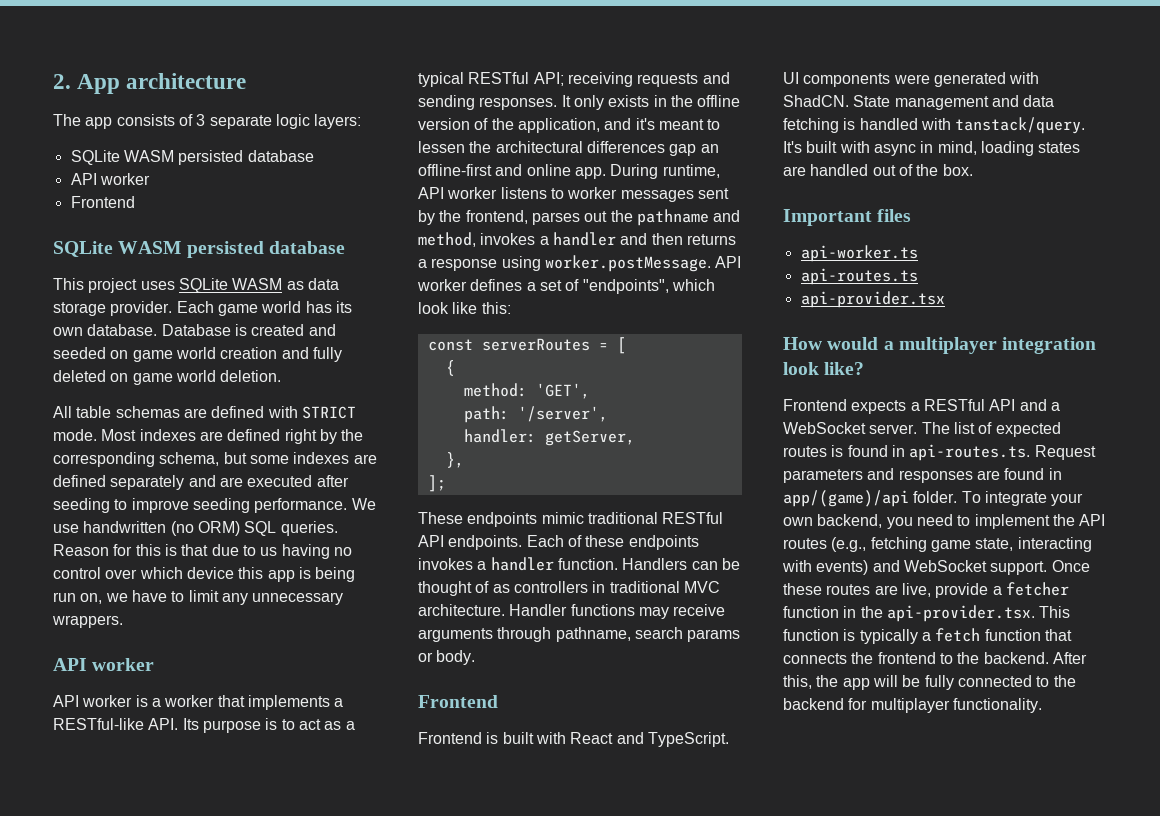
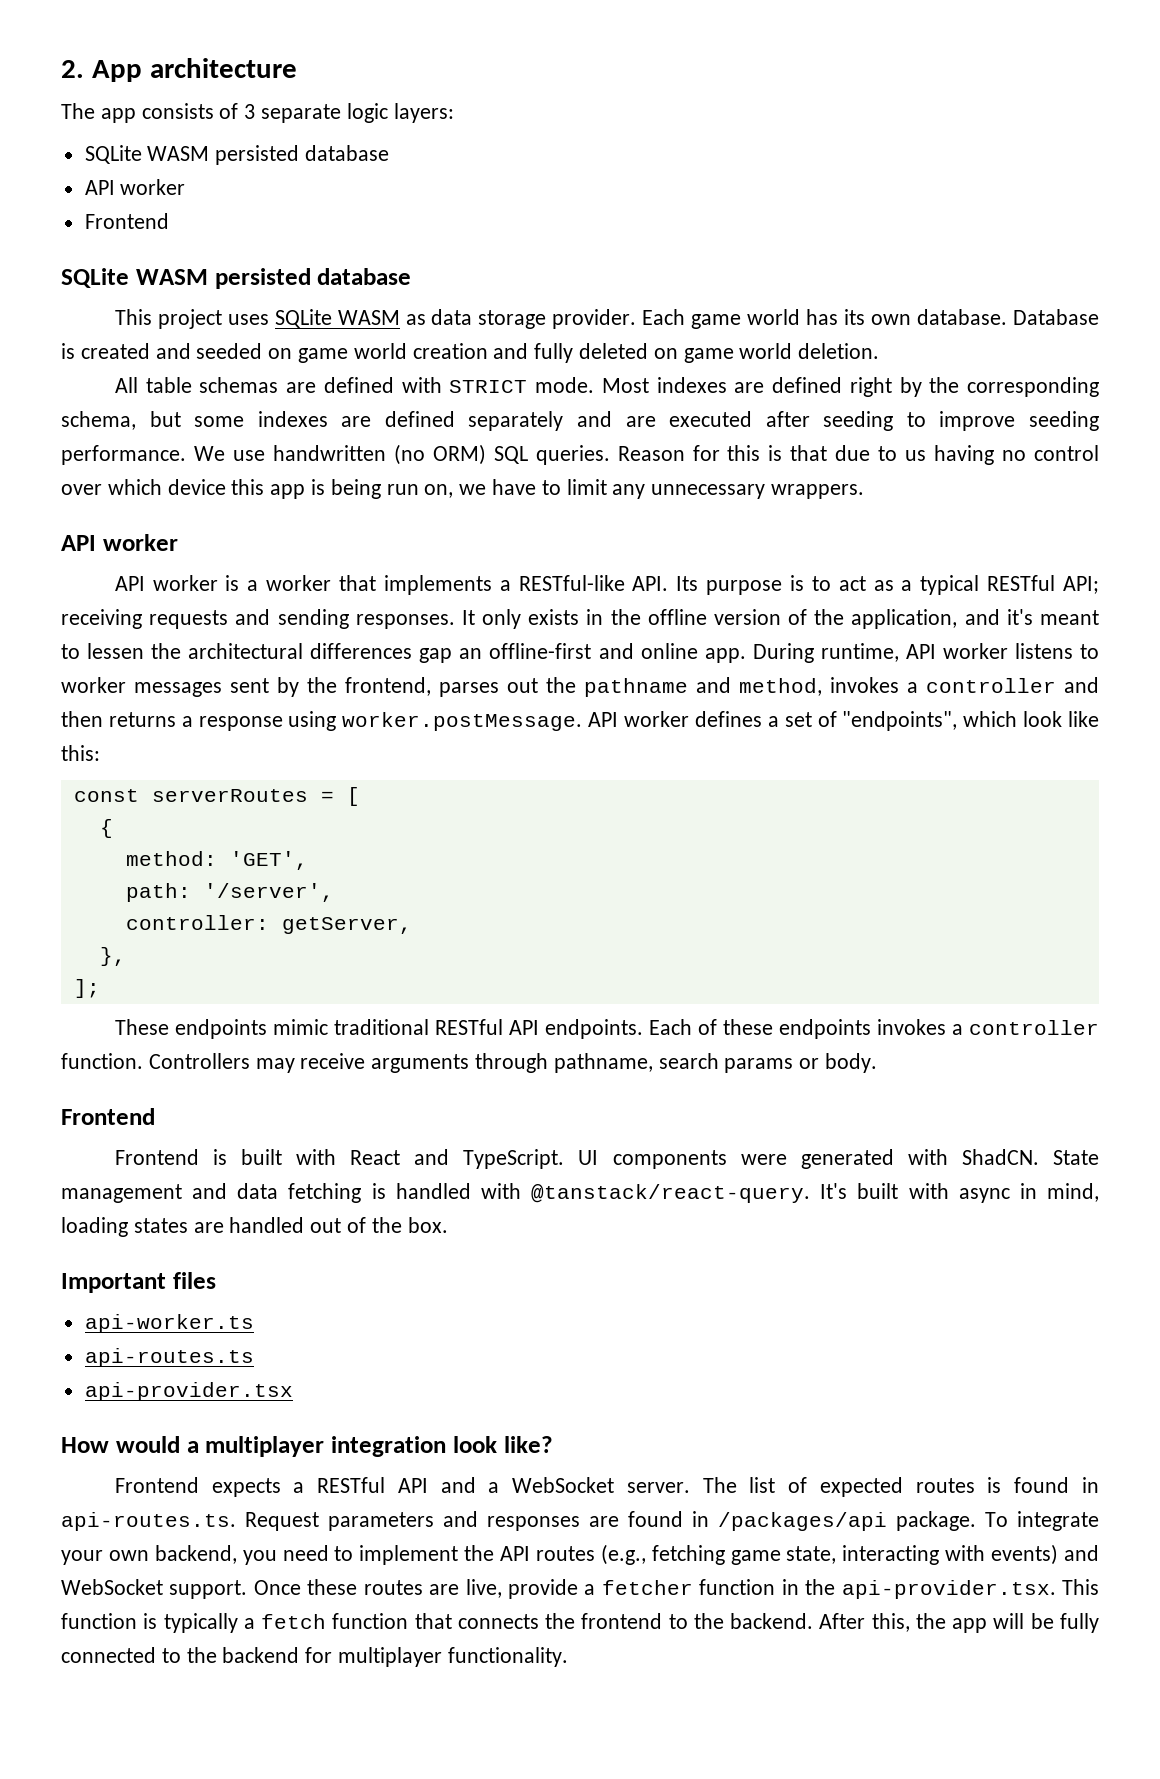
[552,232,616,246] handler -> [926,678,1056,693] controller
[463,429,536,443] handler: -> [125,915,269,930] controller:
[490,557,740,571] [418,581,720,596] [418,604,635,616] handler function. Handlers can be thought of as controllers in traditional MVC architecture. Handler functions -> [968,1020,1099,1035] [61,1053,250,1069] controller function. Controllers
[955,117,1086,134] tanstack/query. -> [531,1184,811,1203] @tanstack/react-query.
[783,490,958,507] app/(game)/api folder. -> [718,1511,976,1531] /packages/api package.

